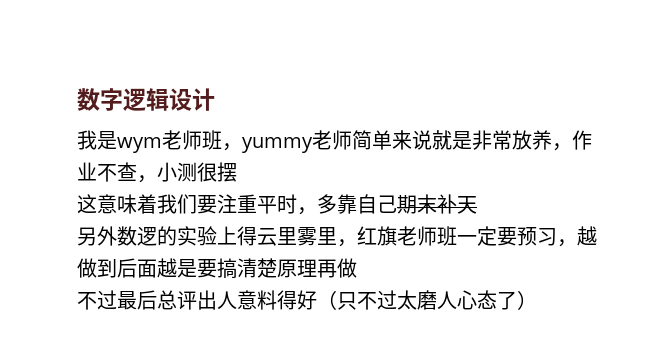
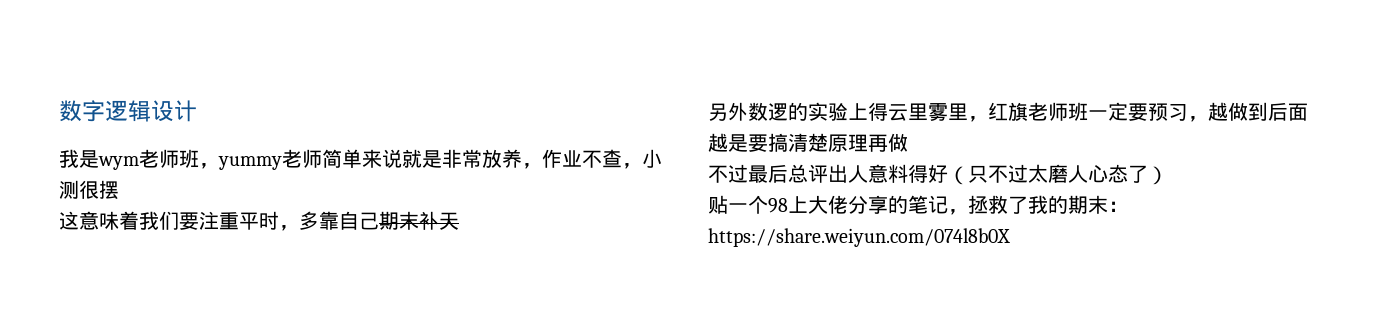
(537, 300) none -> [708,195,1128,215] [708,228,1010,247] // 贴一个98上大佬分享的笔记，拯救了我的期末：https://share.weiyun.com/074l8b0X

